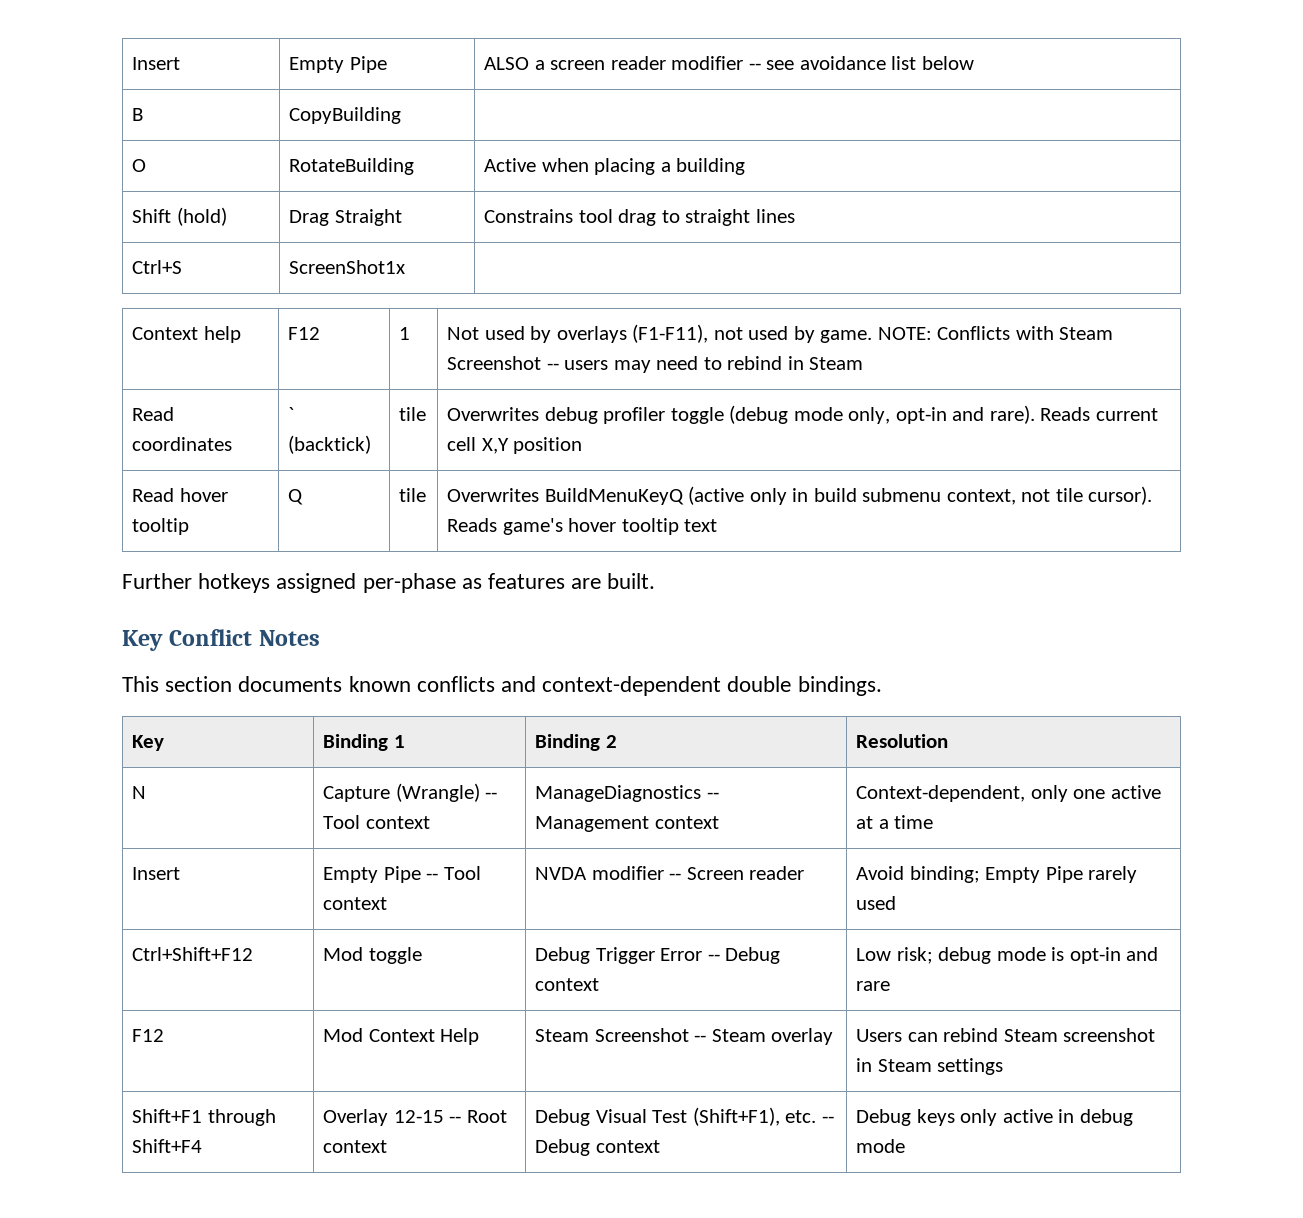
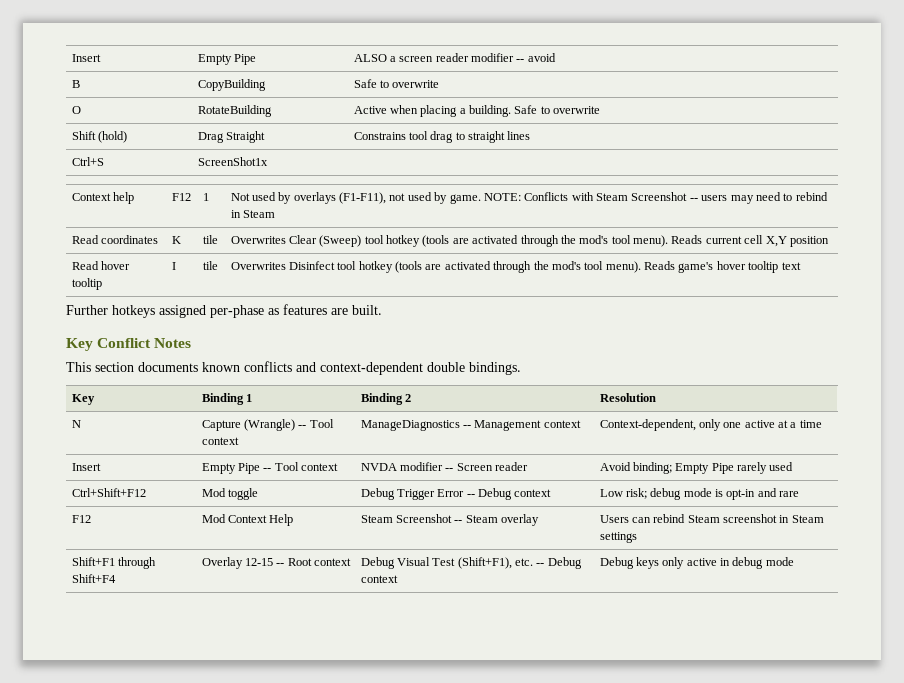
[766,56,974,70] see avoidance list below -> [527,53,556,62] avoid
(401, 115) none -> [353,79,440,88] Safe to overwrite
[676,158,746,175] building -> [469,105,601,117] building. Safe to overwrite
[287,407,294,421] [287,435,371,454] [398,407,426,421] [446,405,1035,424] ` (backtick) | tile | Overwrites debug profiler toggle (debug mode only, opt-in and rare). -> [171,236,181,244] [202,235,218,244] [230,235,669,247] K | tile | Overwrites Clear (Sweep) tool hotkey (tools are activated through the mod's tool menu).
[287,489,303,505] [398,488,426,502] [446,486,1153,505] Q | tile | Overwrites BuildMenuKeyQ (active only in build submenu context, not tile cursor). -> [171,262,176,270] [202,261,218,270] [230,261,641,273] I | tile | Overwrites Disinfect tool hotkey (tools are activated through the mod's tool menu).

